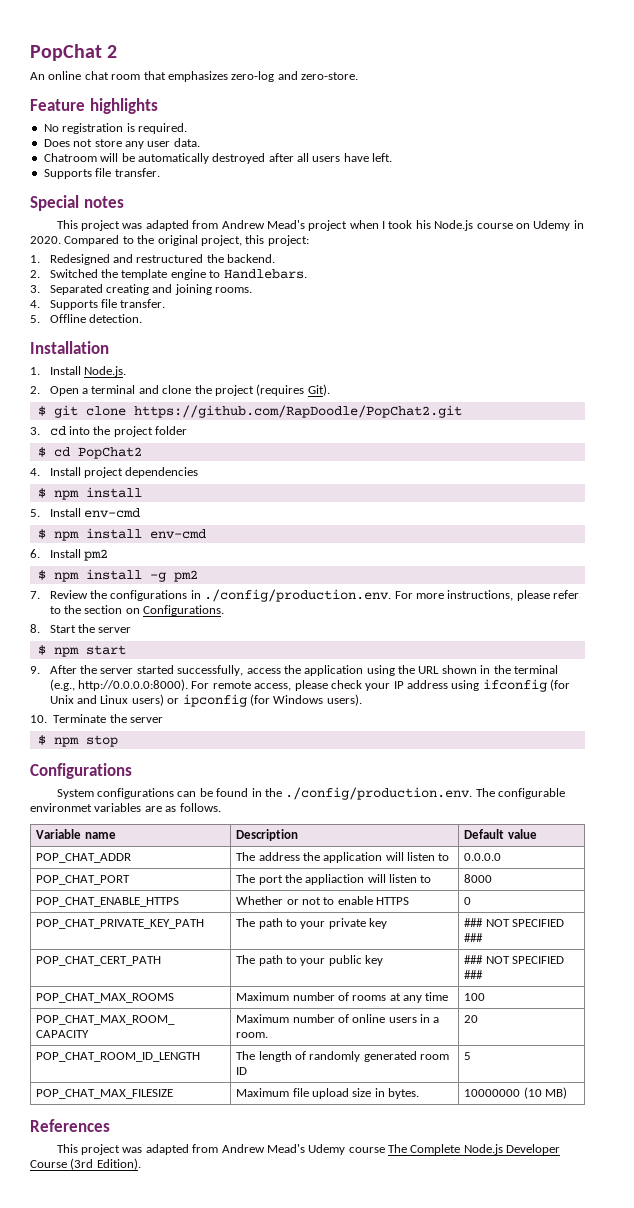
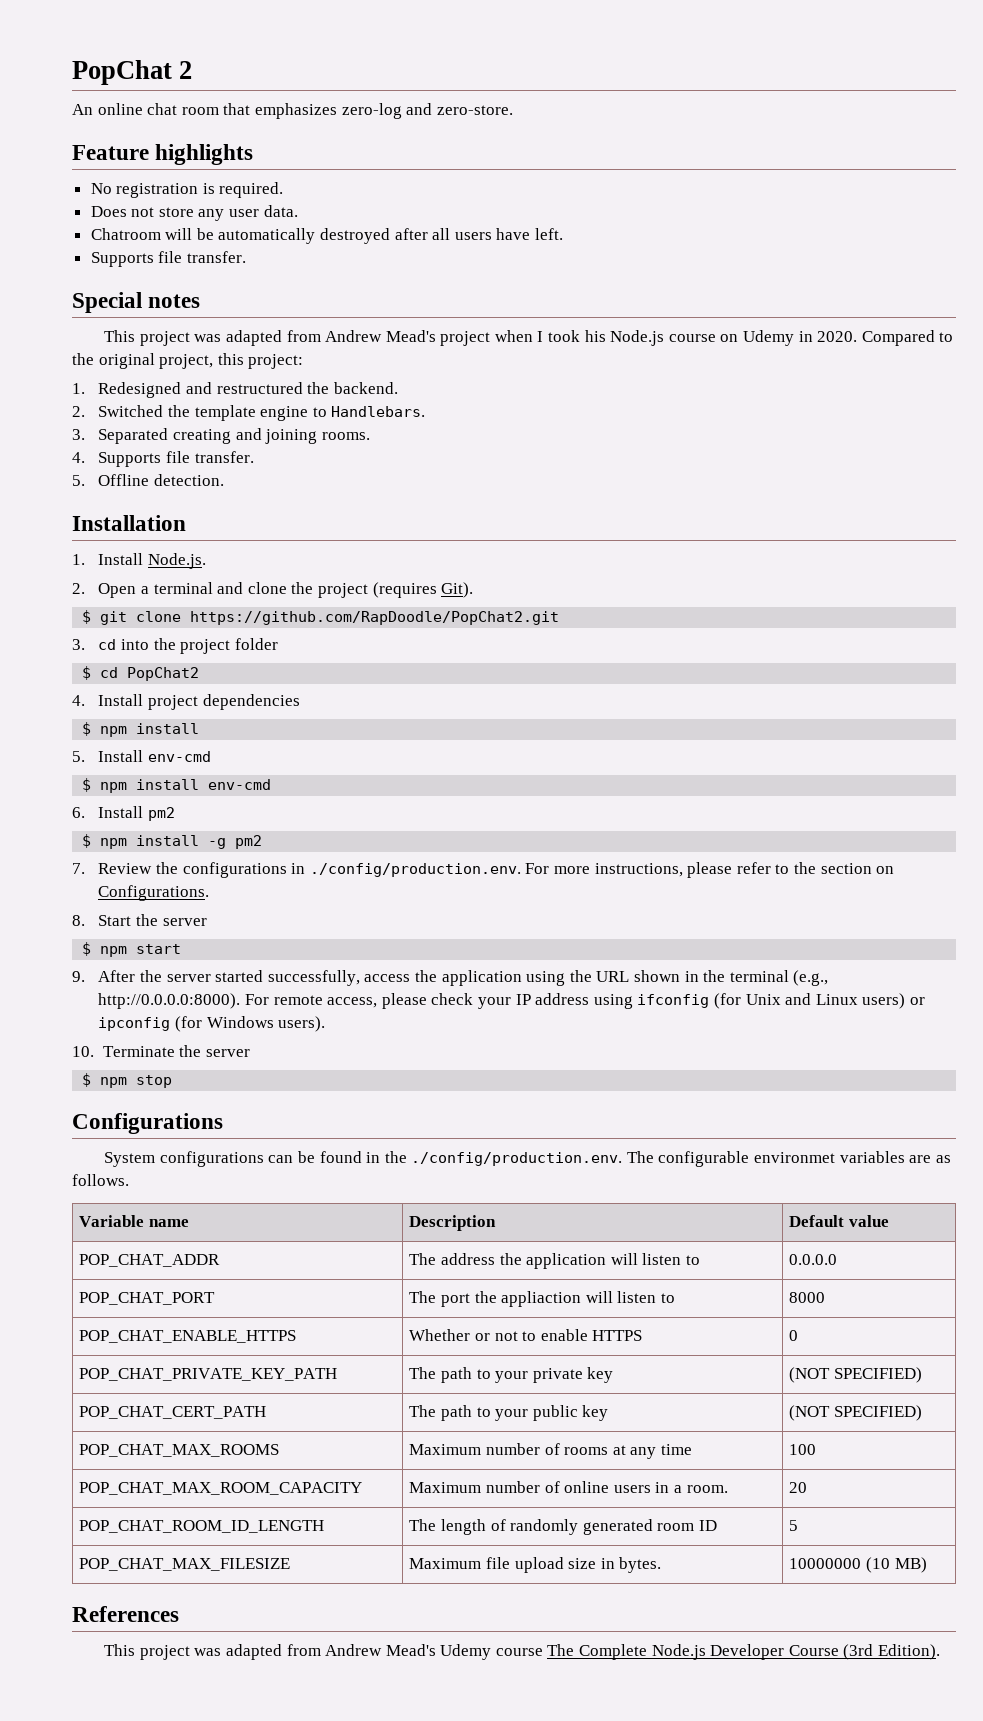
[464,918,564,927] [464,933,484,942] ### NOT SPECIFIED ### -> [789,1367,922,1383] (NOT SPECIFIED)
[464,955,564,964] [464,970,484,979] ### NOT SPECIFIED ### -> [789,1405,922,1421] (NOT SPECIFIED)

